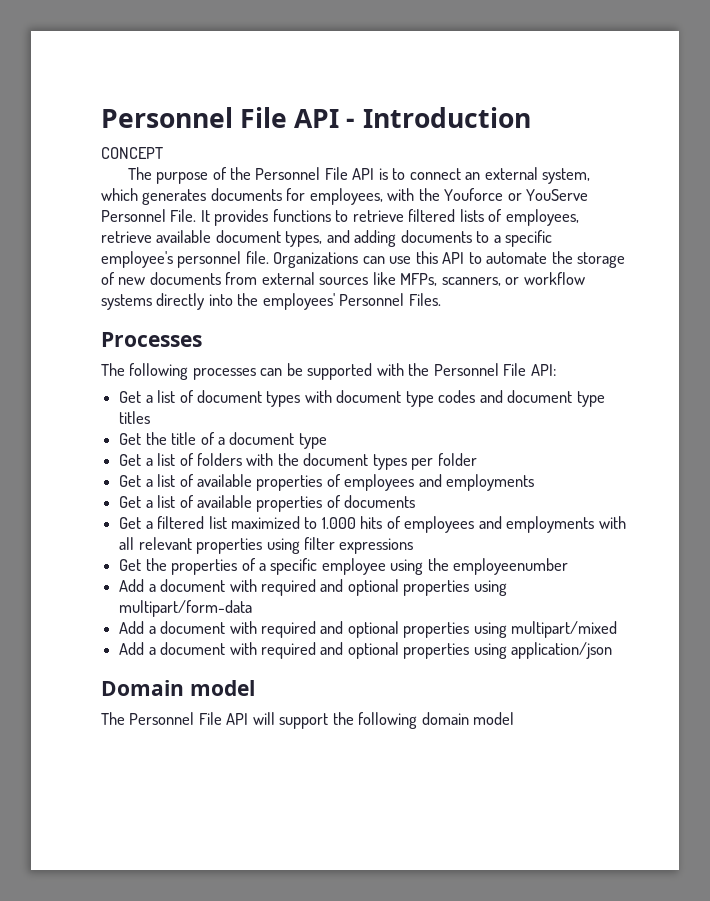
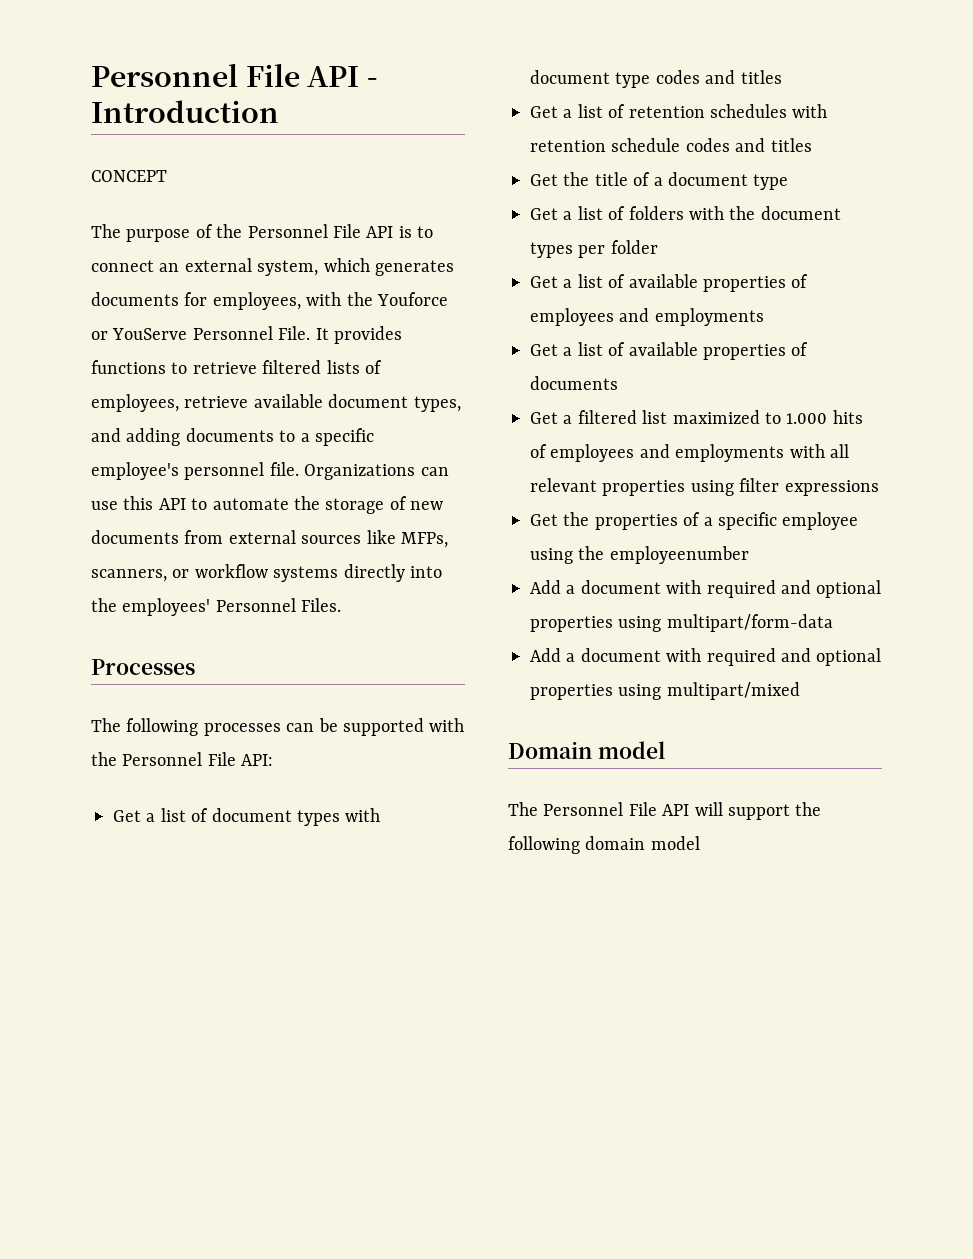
[507,390,605,407] document type -> [740,70,782,84] [530,104,828,118] [530,138,766,152] titles // Get a list of retention schedules with retention schedule codes and
[119,642,613,659] // Add a document with required and optional properties using application/json -> (800, 691) none

